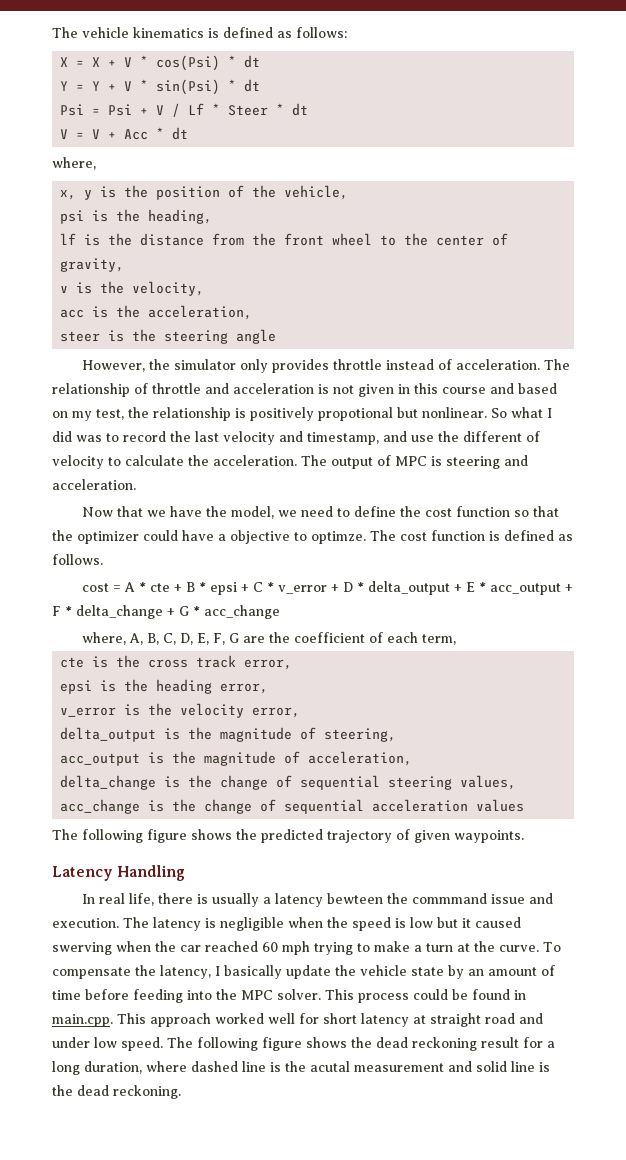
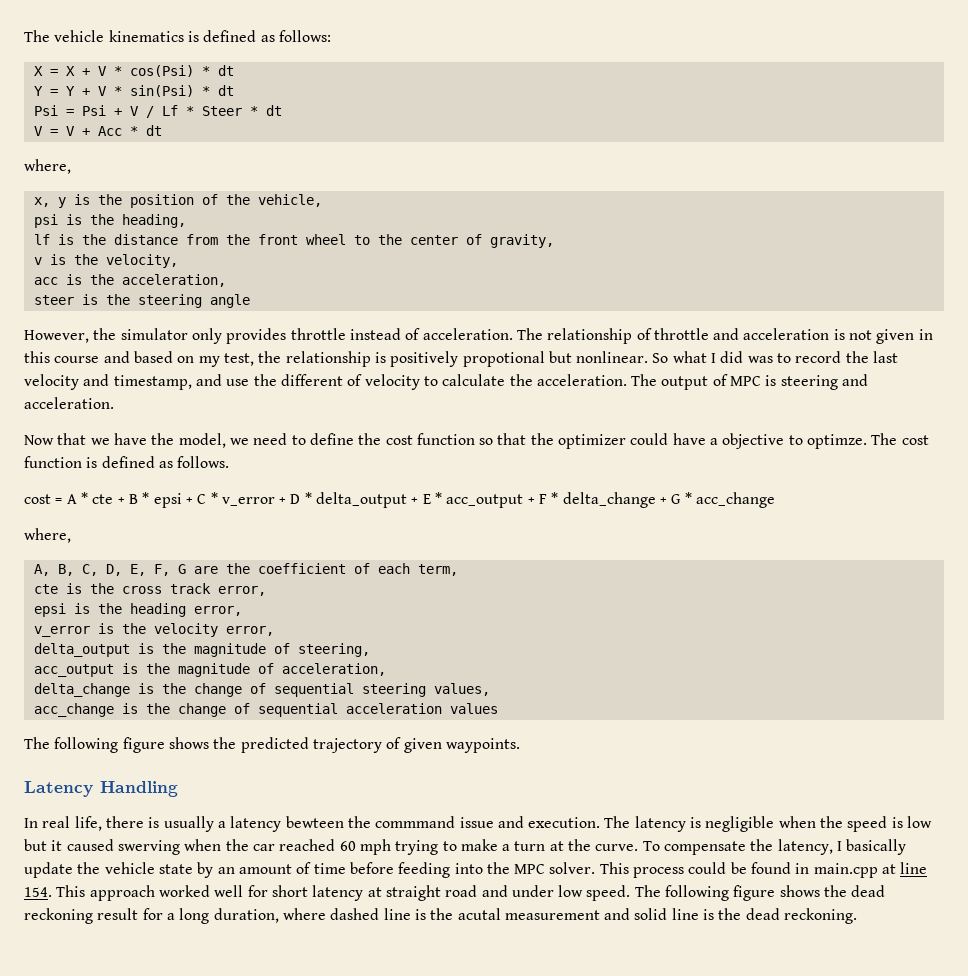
(127, 638) none -> (71, 535) //
[52,1014,113,1027] main.cpp. -> [813,862,928,878] [24,887,52,897] main.cpp at line 154.

